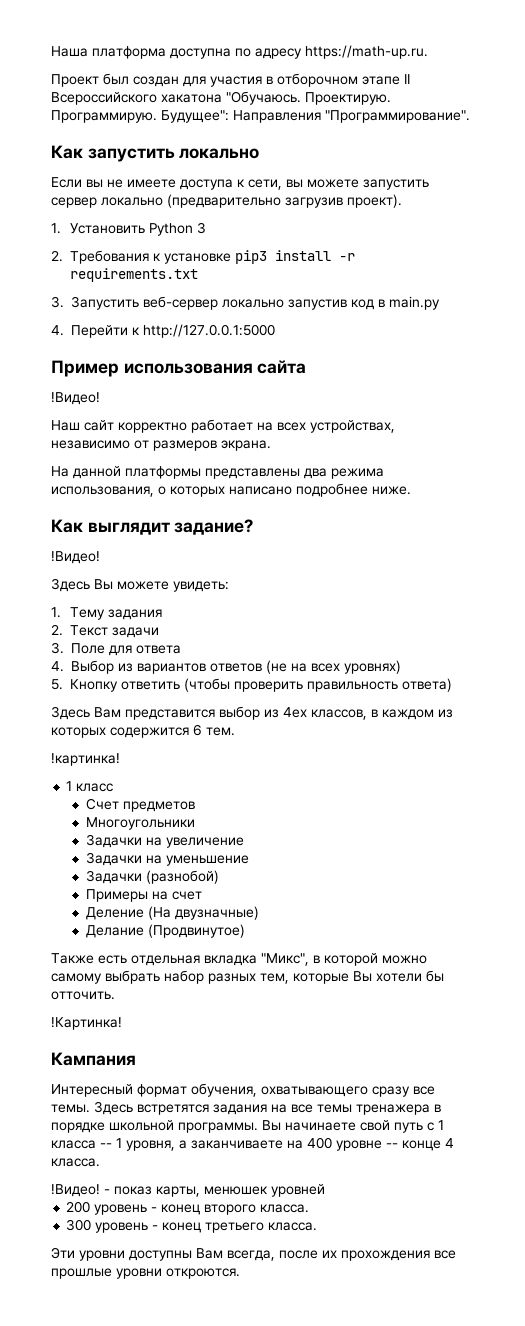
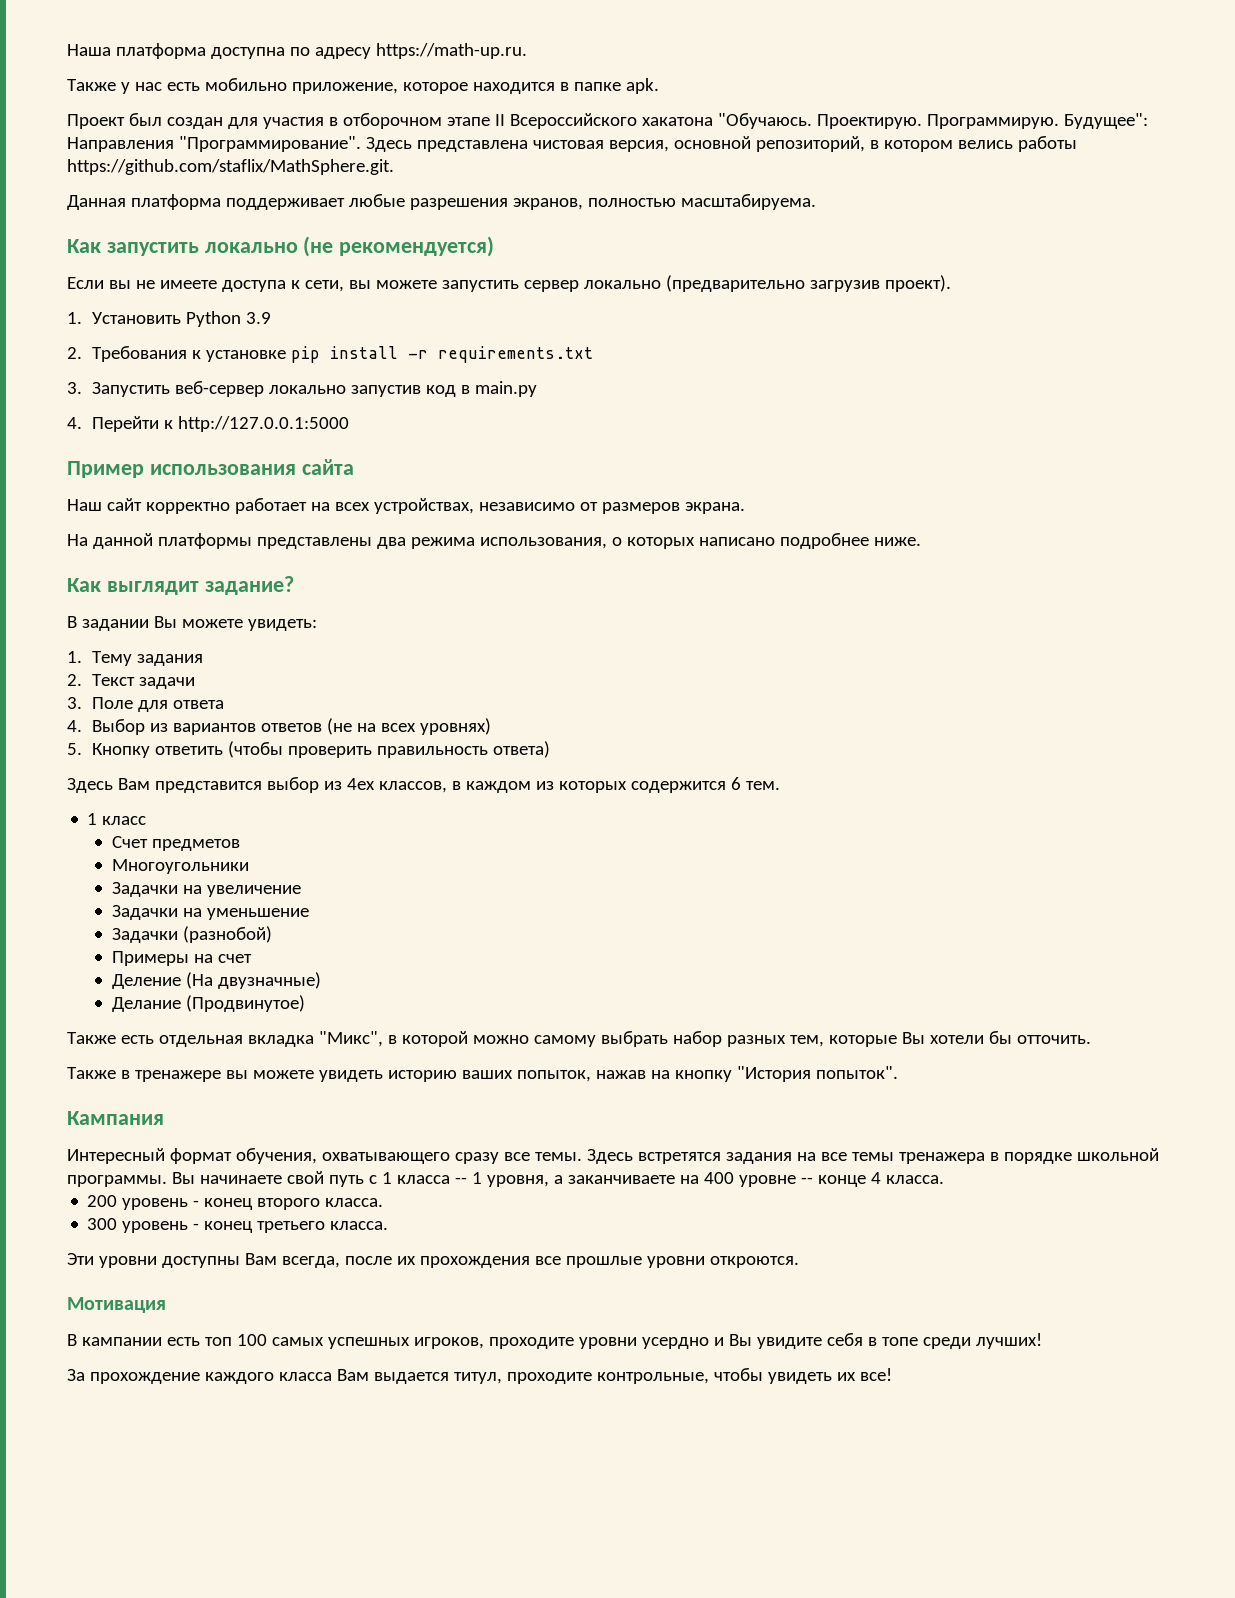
(428, 52) none -> [67,78,659,94] // Также у нас есть мобильно приложение, которое находится в папке apk.
(470, 116) none -> [365,136,1077,152] [67,159,394,175] [67,194,816,210] Здесь представлена чистовая версия, основной репозиторий, в котором велись работы https://github.com/staflix/MathSphere.git. // Данная платформа поддерживает любые разрешения экранов, полностью масштабируема.
(260, 153) none -> [303,236,495,257] (не рекомендуется)
[197,222,207,234] 3 -> [245,312,271,324] 3.9
[235,250,268,264] pip3 -> [290,346,320,363] pip
[51,392,100,405] // !Видео! -> (354, 467) none
[51,551,100,564] [51,578,90,592] !Видео! // Здесь -> [67,616,149,631] В задании
[51,753,120,766] // !картинка! -> (780, 785) none
[51,1017,122,1030] !Картинка! -> [67,1066,898,1082] Также в тренажере вы можете увидеть историю ваших попыток, нажав на кнопку "История попыток".
[51,1184,325,1197] // !Видео! - показ карты, менюшек уровней -> (944, 1179) none
(240, 1273) none -> [67,1297,166,1313] [67,1333,1042,1349] [67,1368,892,1384] // Мотивация // В кампании есть топ 100 самых успешных игроков, проходите уровни усердно и Вы увидите себя в топе среди лучших! // За прохождение каждого класса Вам выдается титул, проходите контрольные, чтобы увидеть их все!

